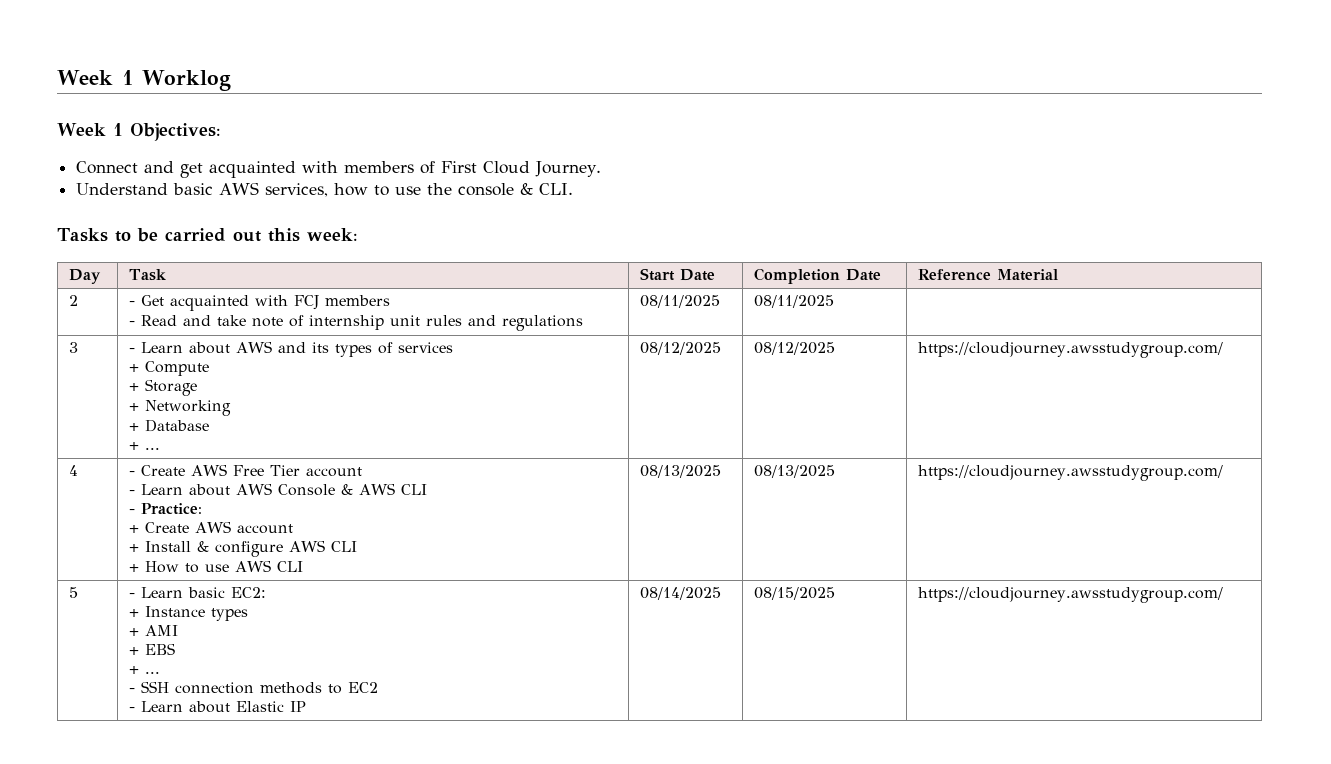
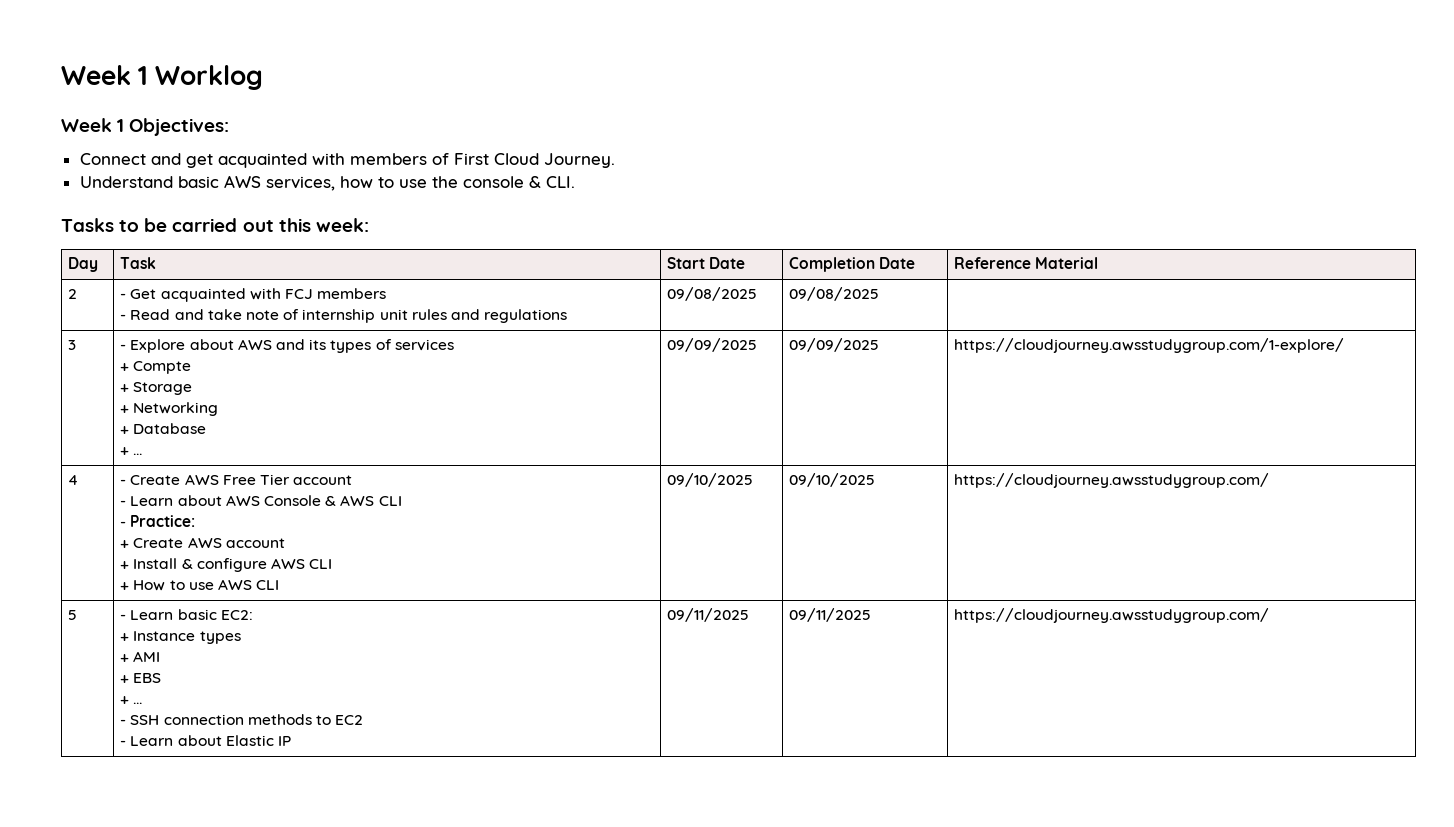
[640,295,721,308] [754,295,835,308] 08/11/2025 | 08/11/2025 -> [667,287,758,301] [789,287,880,301] 09/08/2025 | 09/08/2025
[141,342,184,353] Learn -> [130,339,186,353] Explore
[145,361,210,376] Compute -> [133,361,192,374] Compte
[640,342,722,355] [754,342,836,355] [918,342,1224,358] 08/12/2025 | 08/12/2025 | https://cloudjourney.awsstudygroup.com/ -> [667,338,758,352] [789,338,880,352] [954,338,1345,353] 09/09/2025 | 09/09/2025 | https://cloudjourney.awsstudygroup.com/1-explore/
[640,465,722,478] [754,465,836,478] 08/13/2025 | 08/13/2025 -> [667,473,754,487] [789,473,876,487] 09/10/2025 | 09/10/2025
[640,587,722,600] [754,587,836,600] 08/14/2025 | 08/15/2025 -> [667,608,750,622] [789,608,872,622] 09/11/2025 | 09/11/2025

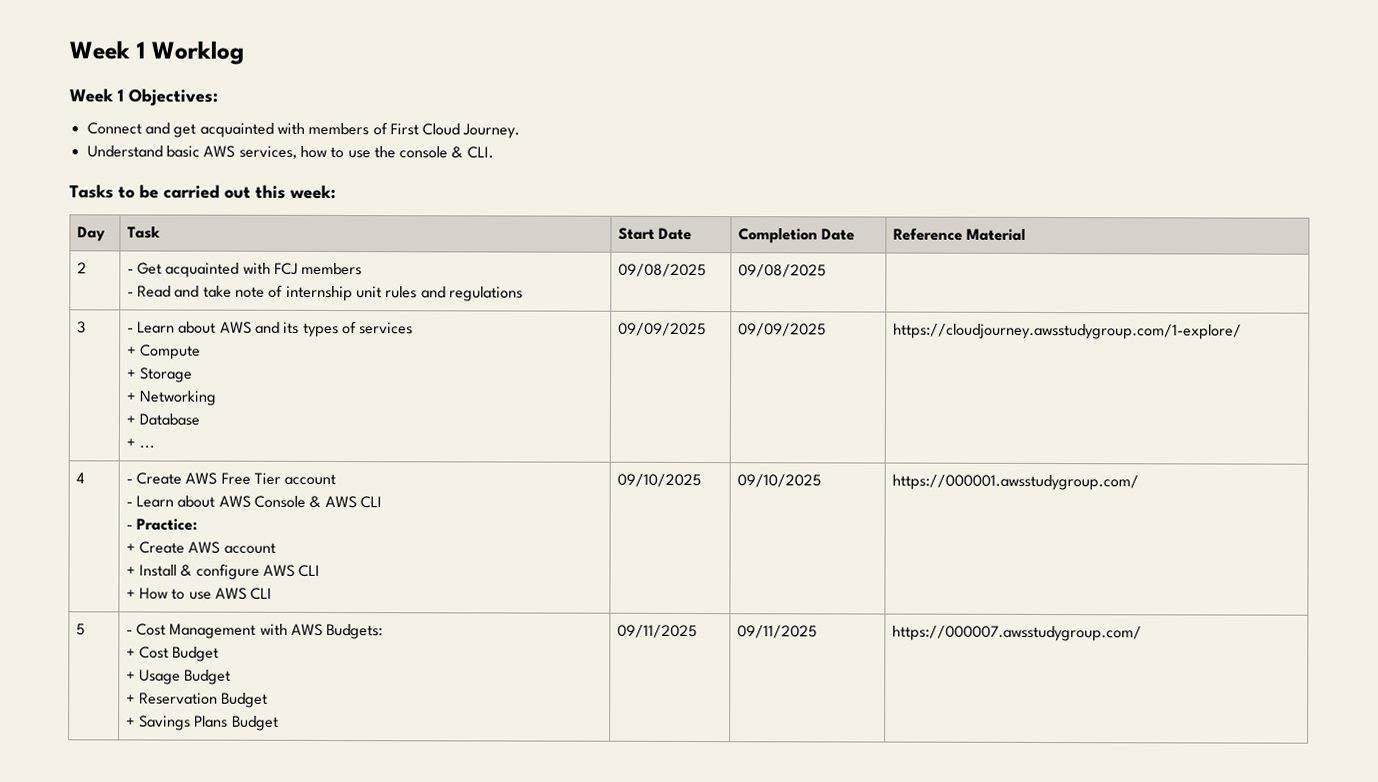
[130,339,186,353] Explore -> [137,321,176,334] Learn
[133,361,192,374] Compte -> [140,344,202,360] Compute
[954,473,1270,488] https://cloudjourney.awsstudygroup.com/ -> [891,474,1139,491] https://000001.awsstudygroup.com/
[130,609,253,620] [120,631,241,644] [120,651,161,662] [120,673,162,683] [120,696,143,704] [120,714,364,725] [120,735,292,746] Learn basic EC2: // + Instance types // + AMI // + EBS // + ... // - SSH connection methods to EC2 // - Learn about Elastic IP -> [136,623,384,640] [125,646,220,662] [125,669,232,685] [125,692,269,708] [125,715,279,731] Cost Management with AWS Budgets: // + Cost Budget // + Usage Budget // + Reservation Budget // + Savings Plans Budget
[954,608,1270,623] https://cloudjourney.awsstudygroup.com/ -> [891,625,1142,642] https://000007.awsstudygroup.com/

